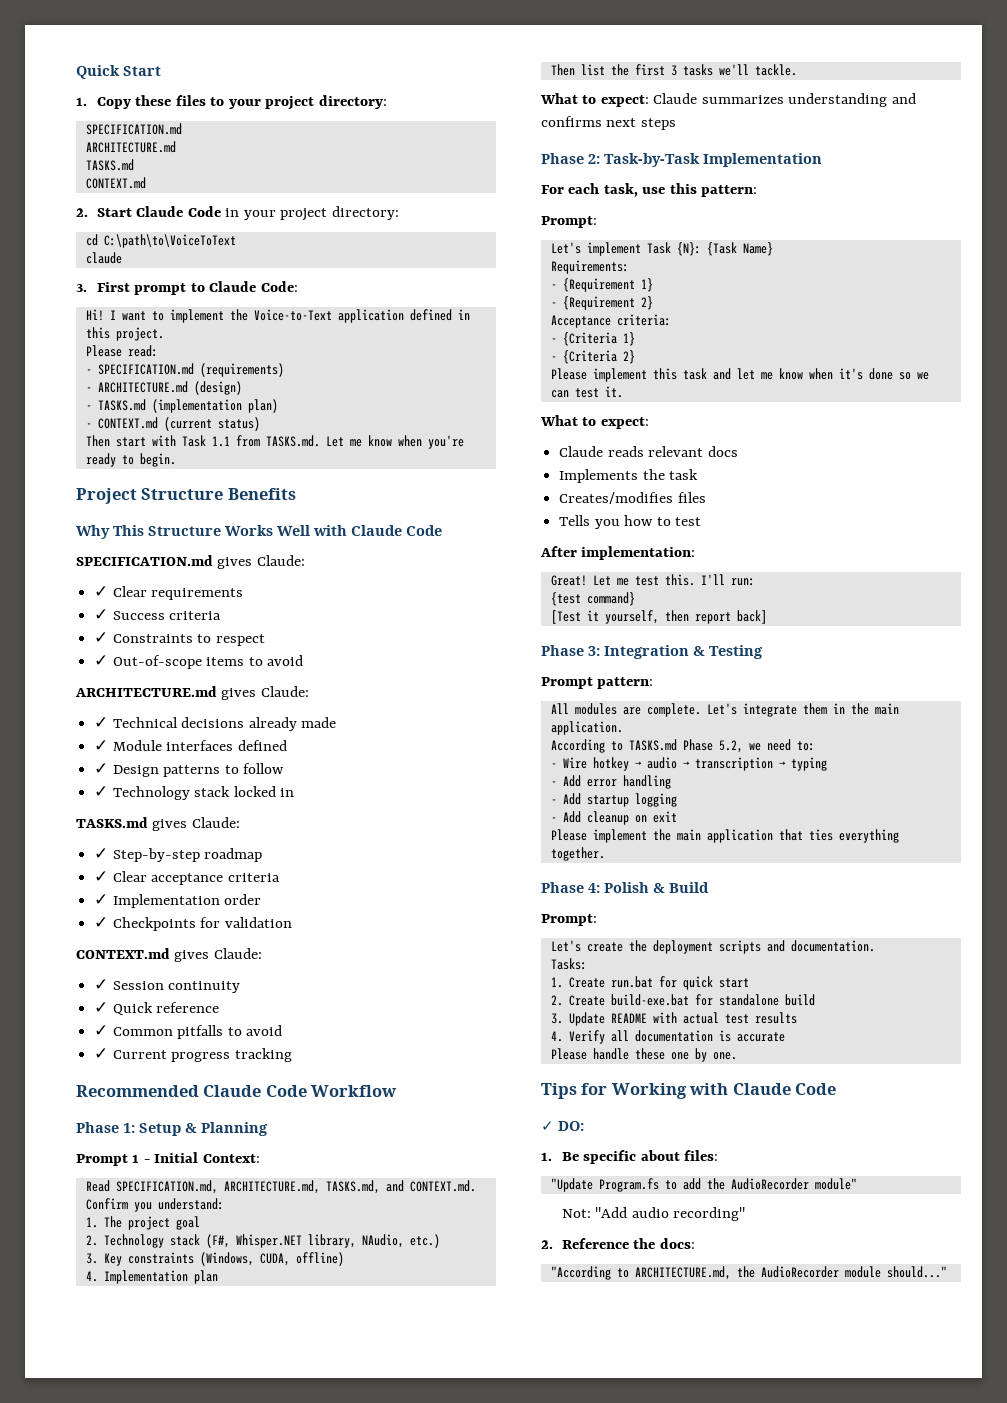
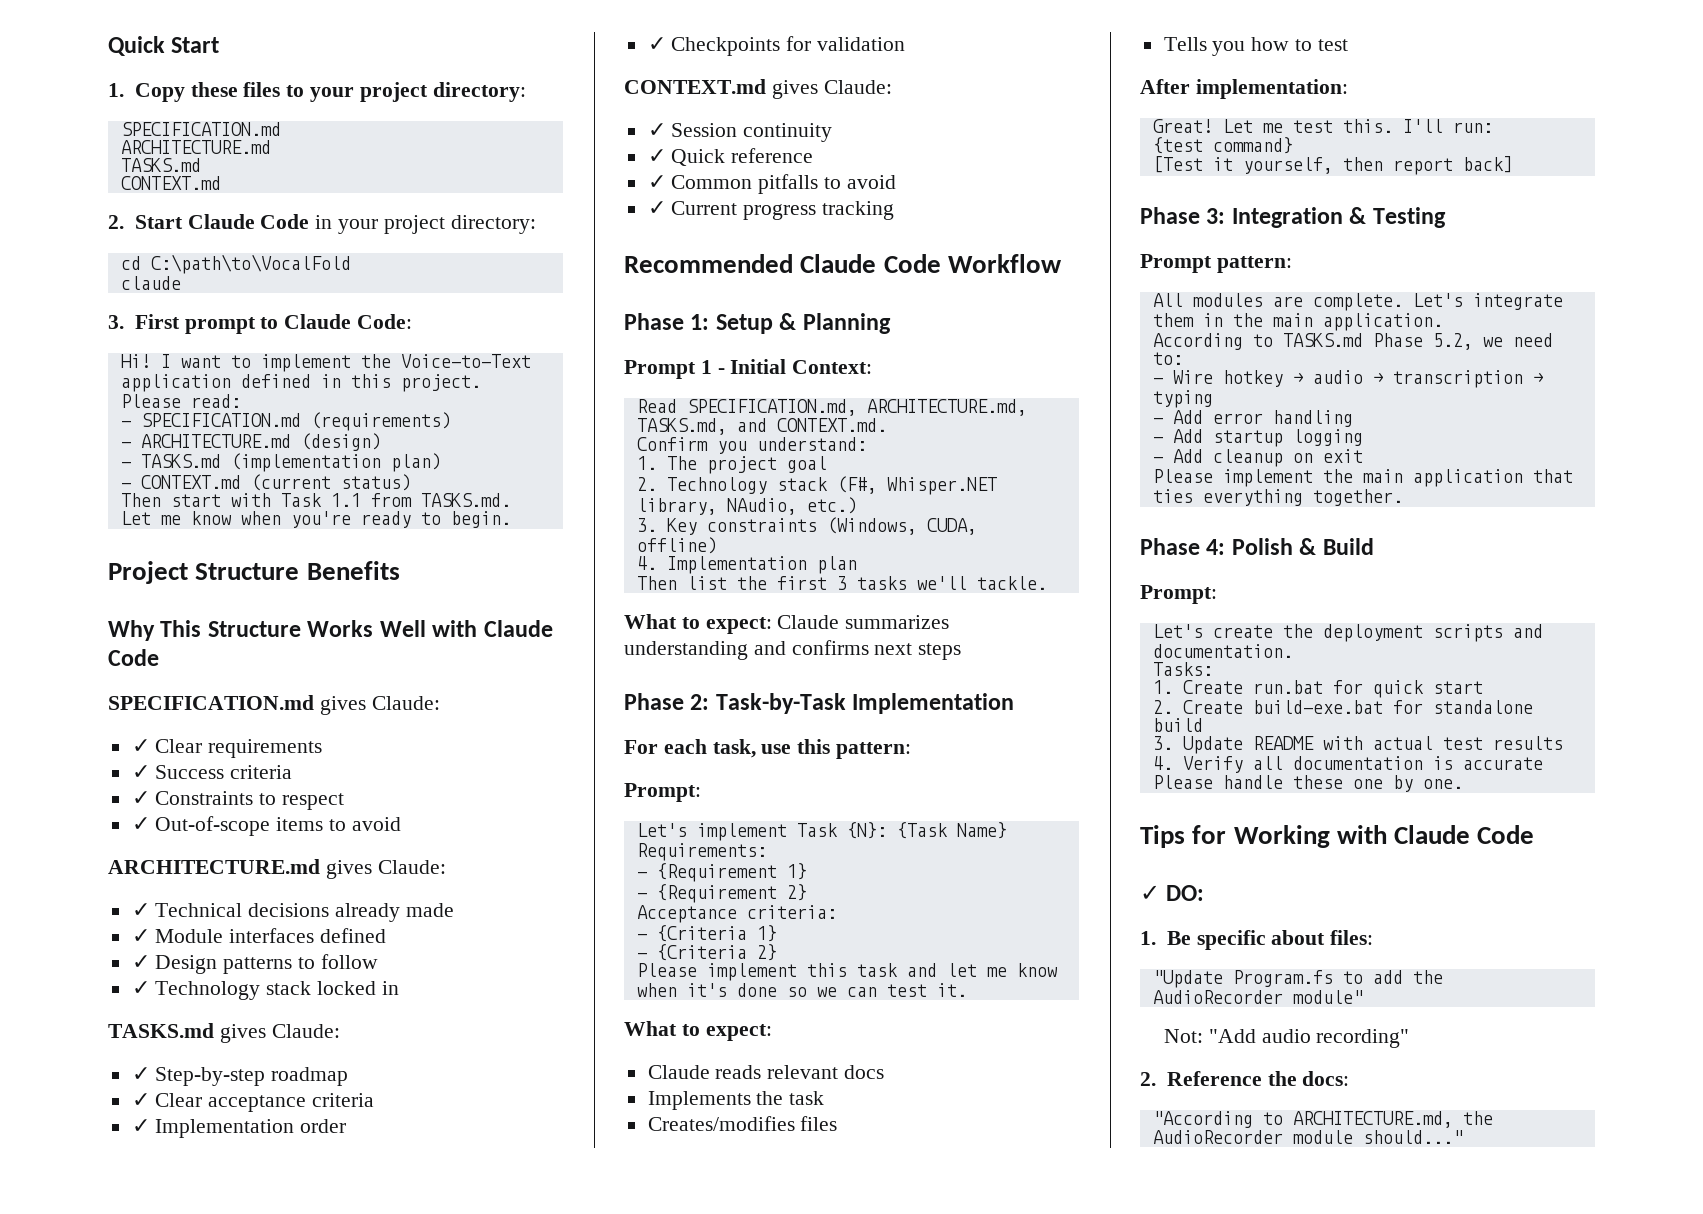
[103,234,236,248] C:\path\to\VoiceToText -> [150,254,351,274] C:\path\to\VocalFold

